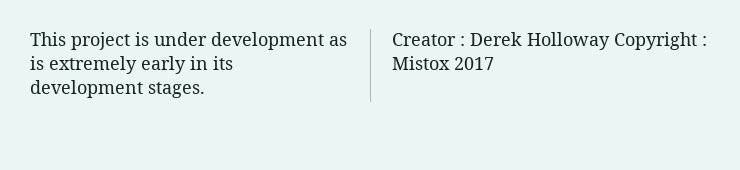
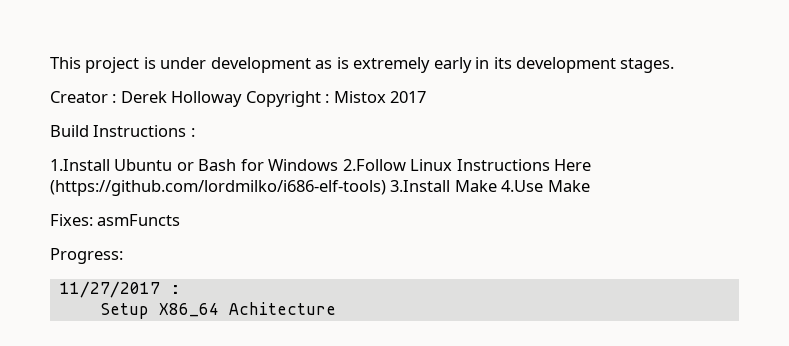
(494, 63) none -> [50,125,195,137] [50,159,592,171] [50,180,590,196] [50,214,181,226] [50,248,123,264] [59,281,180,298] [99,302,336,319] // Build Instructions : // 1.Install Ubuntu or Bash for Windows 2.Follow Linux Instructions Here (https://github.com/lordmilko/i686-elf-tools) 3.Install Make 4.Use Make // Fixes: asmFuncts // Progress: // 11/27/2017 : // Setup X86_64 Achitecture

